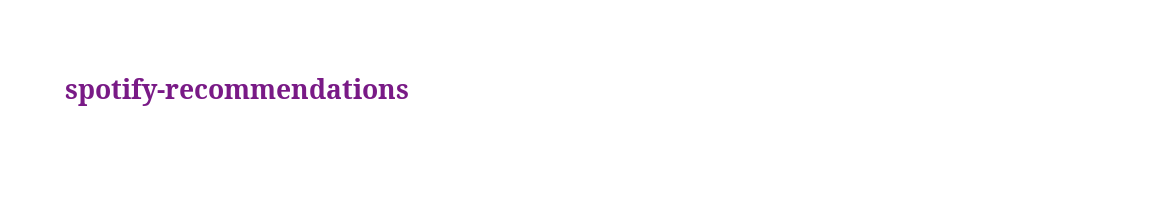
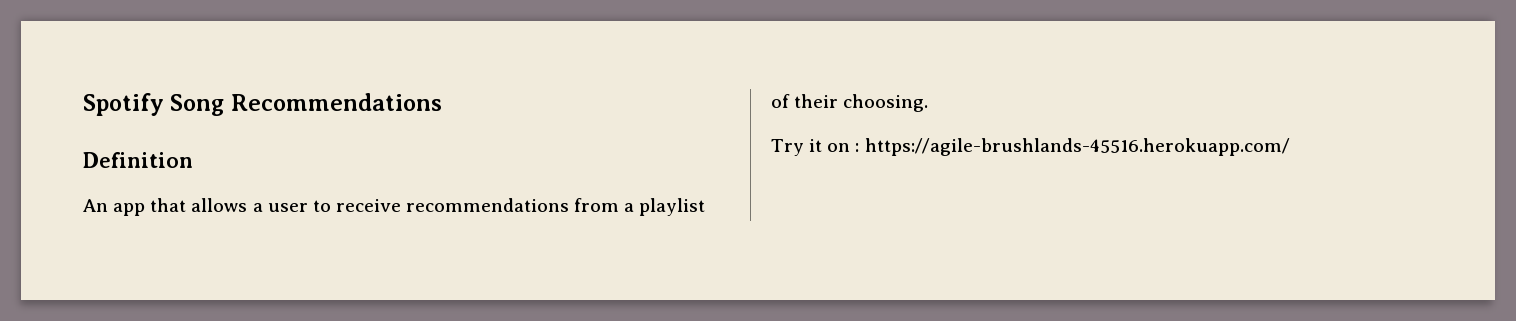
[65,78,409,106] spotify-recommendations -> [83,93,442,116] [83,152,193,168] [83,198,706,216] [771,94,929,112] [771,138,1291,156] Spotify Song Recommendations // Definition // An app that allows a user to receive recommendations from a playlist of their choosing. // Try it on : https://agile-brushlands-45516.herokuapp.com/

